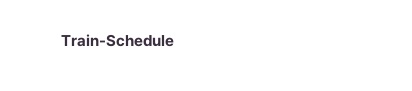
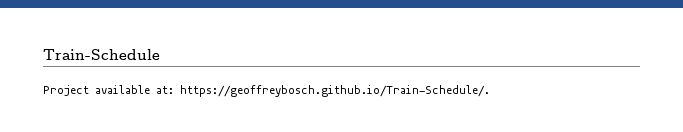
(174, 40) none -> [43,85,490,97] // Project available at: https://geoffreybosch.github.io/Train-Schedule/.

